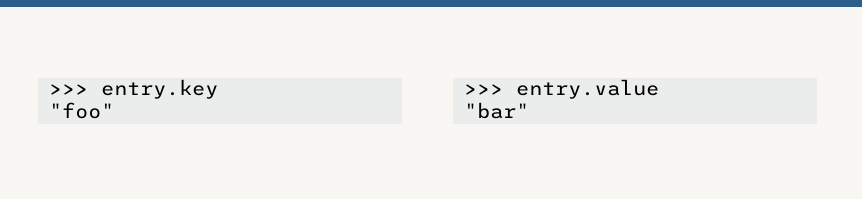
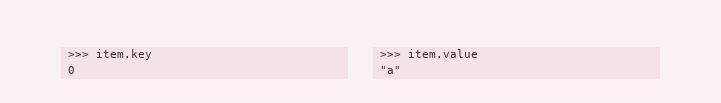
[48,79,218,99] [48,102,114,119] [463,79,659,99] [463,102,529,119] >>> entry.key // "foo" // >>> entry.value // "bar" -> [67,49,152,60] [67,66,75,74] [379,49,478,58] [379,66,401,74] >>> item.key // 0 // >>> item.value // "a"

